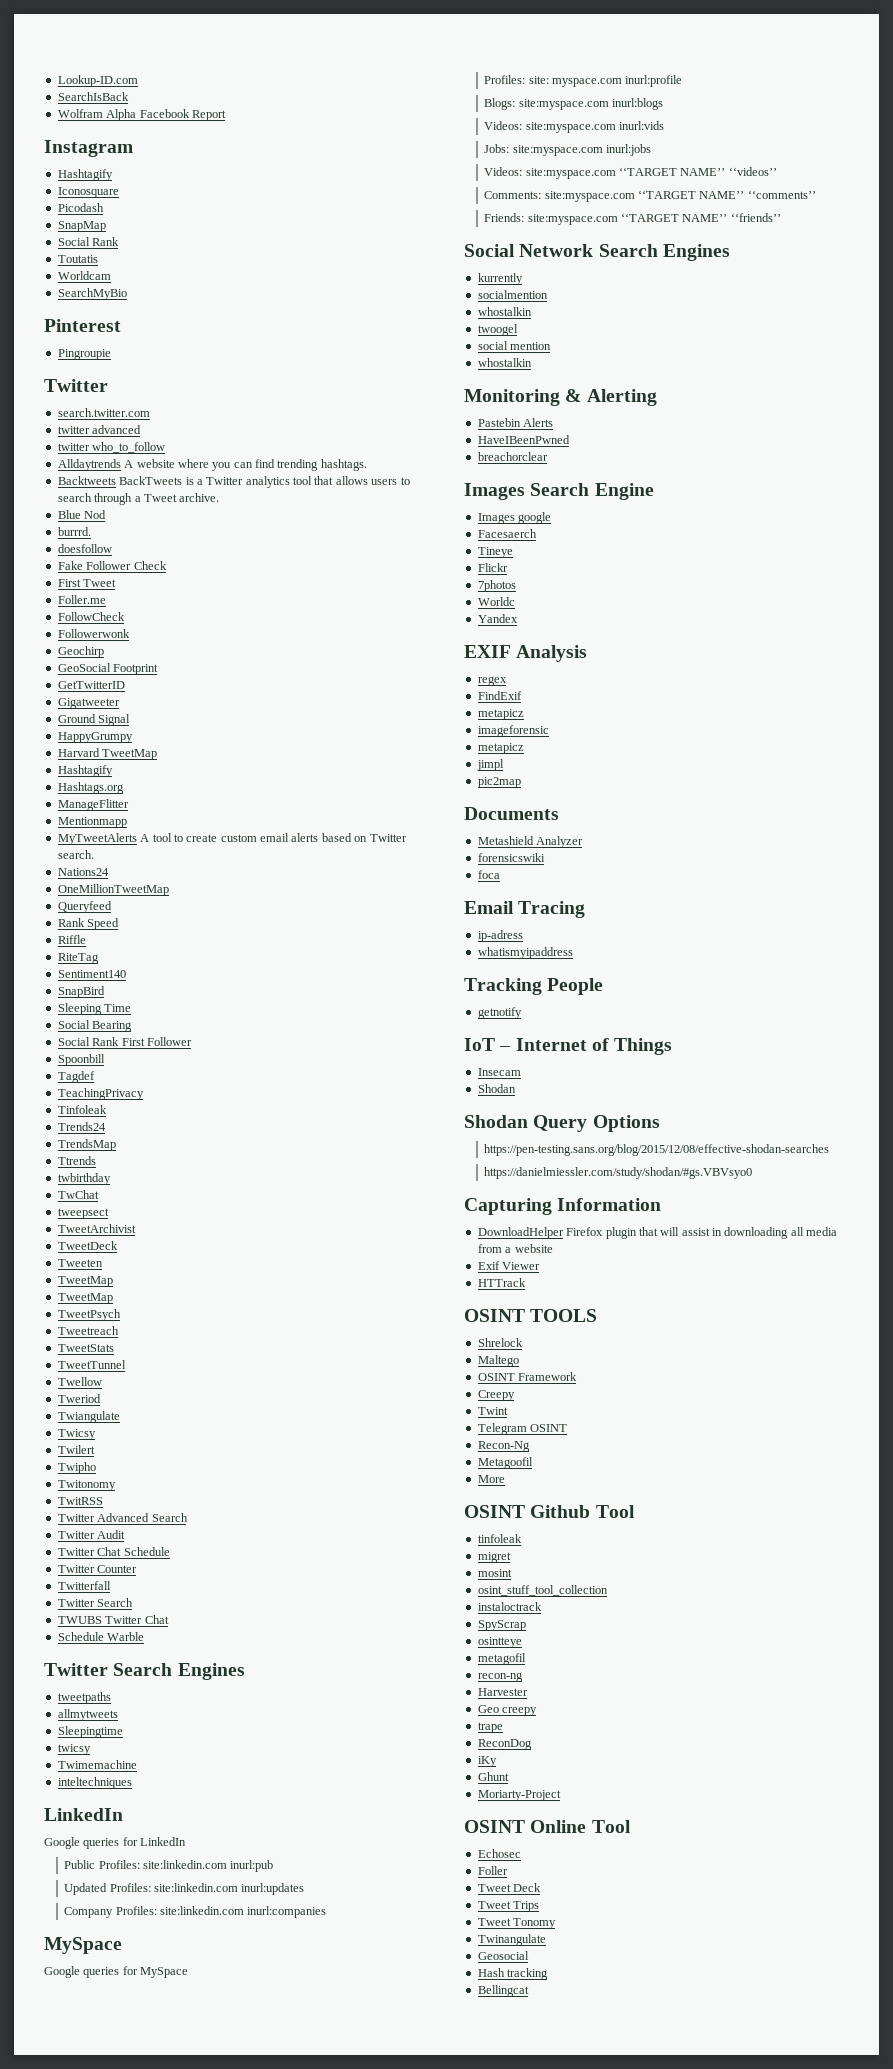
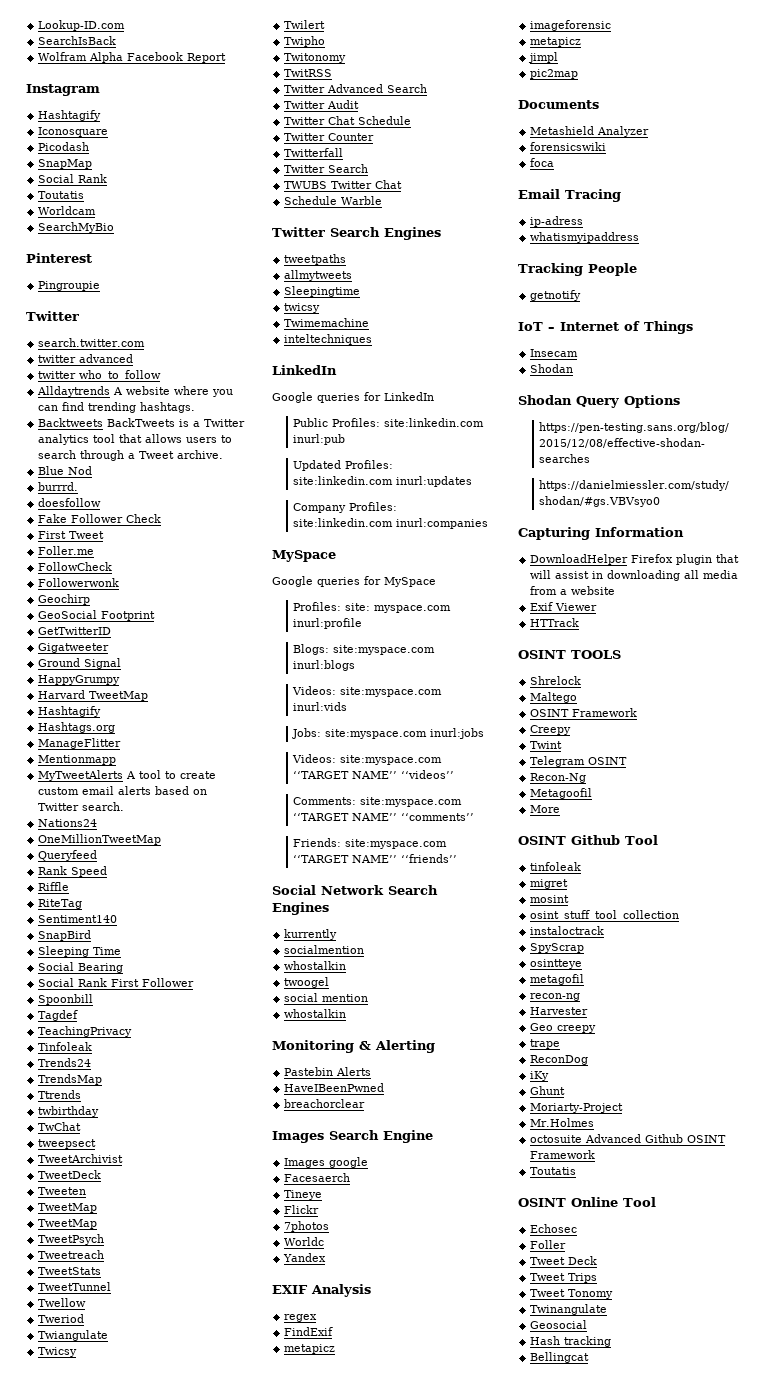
(561, 1795) none -> [530,1118,595,1127] [530,1134,727,1143] [530,1150,596,1159] [530,1167,577,1175] // Mr.Holmes // octosuite Advanced Github OSINT Framework // Toutatis

